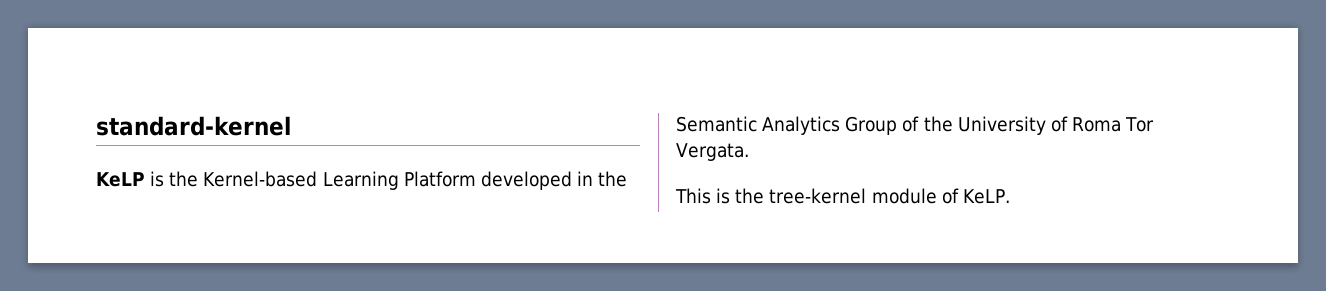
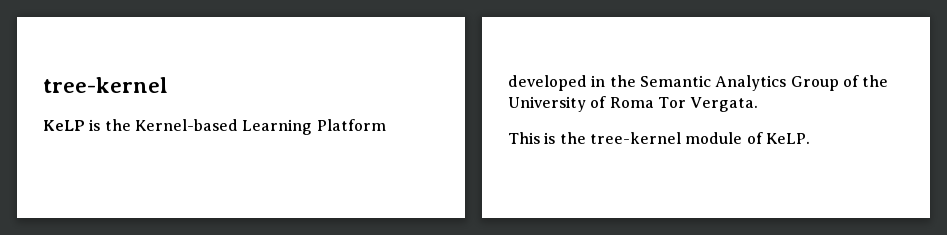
[96,116,291,136] standard-kernel -> [43,77,168,93] tree-kernel

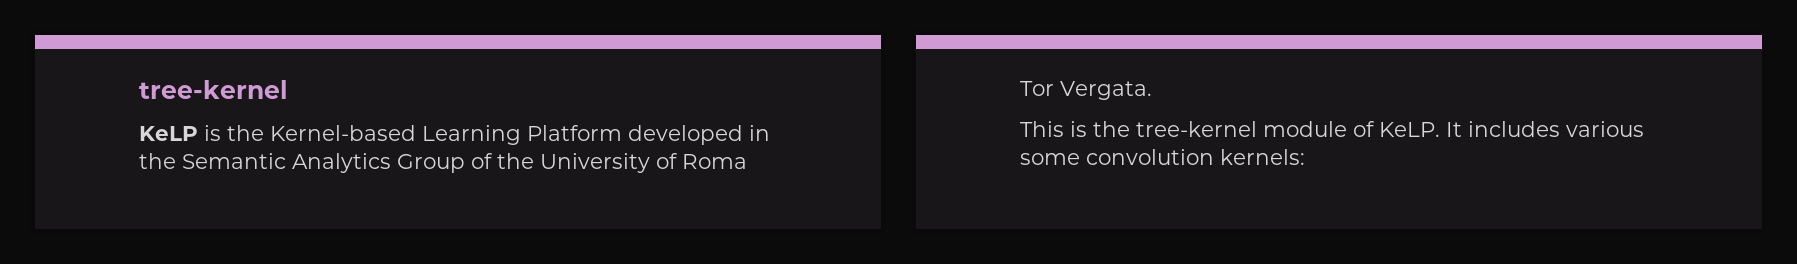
(810, 138) none -> [1446,121,1644,137] [1020,149,1305,165] It includes various some convolution kernels:

